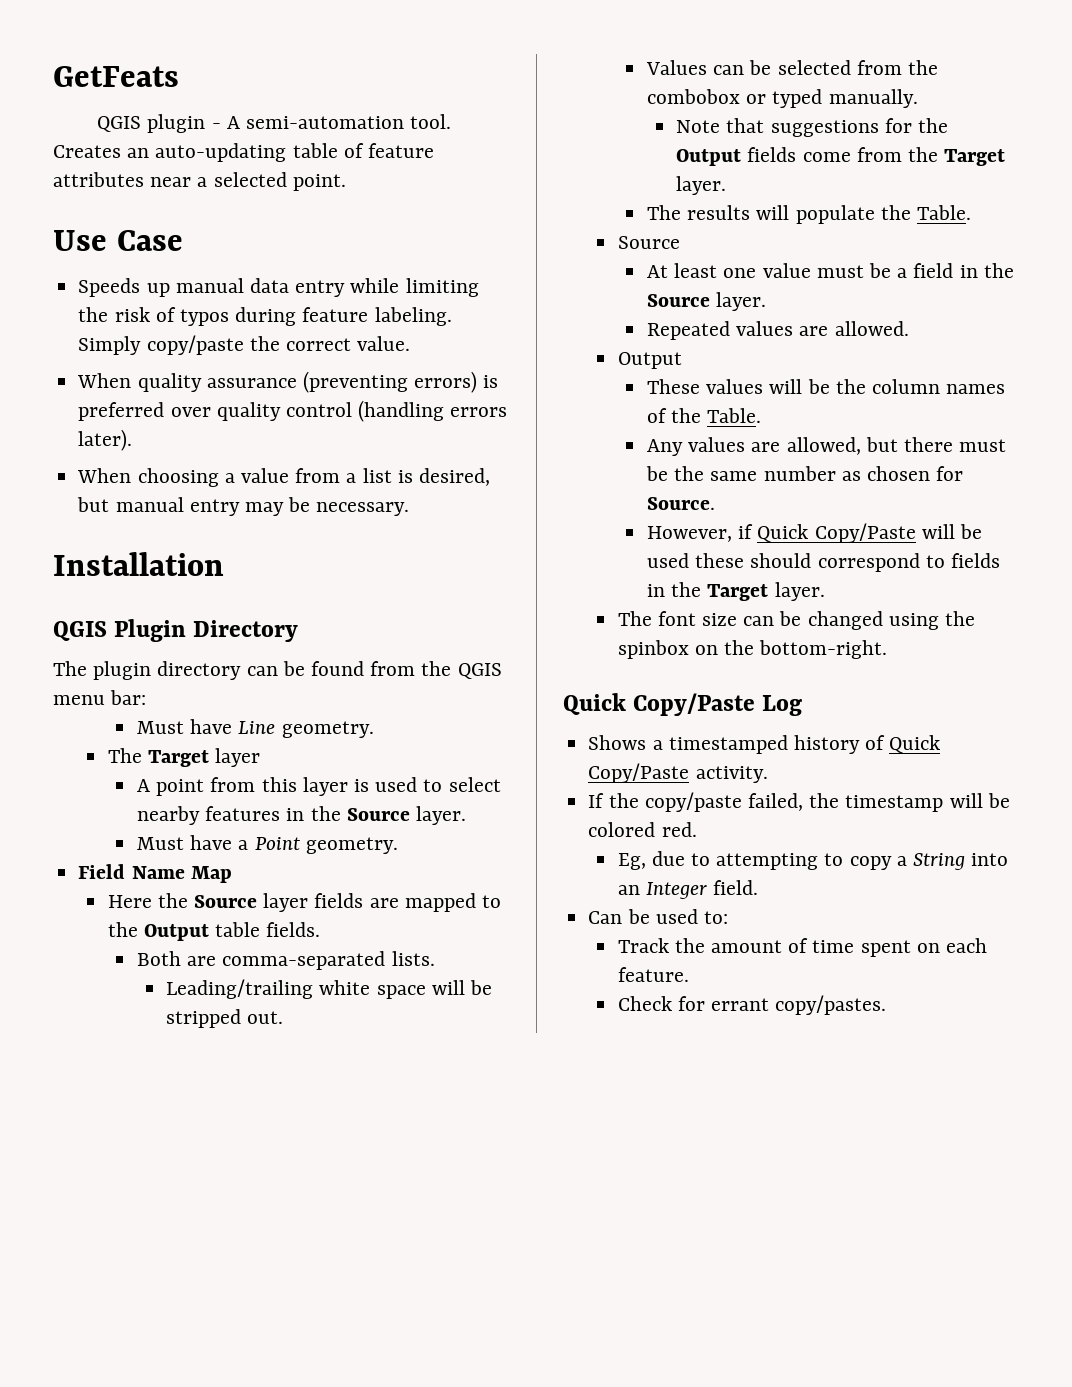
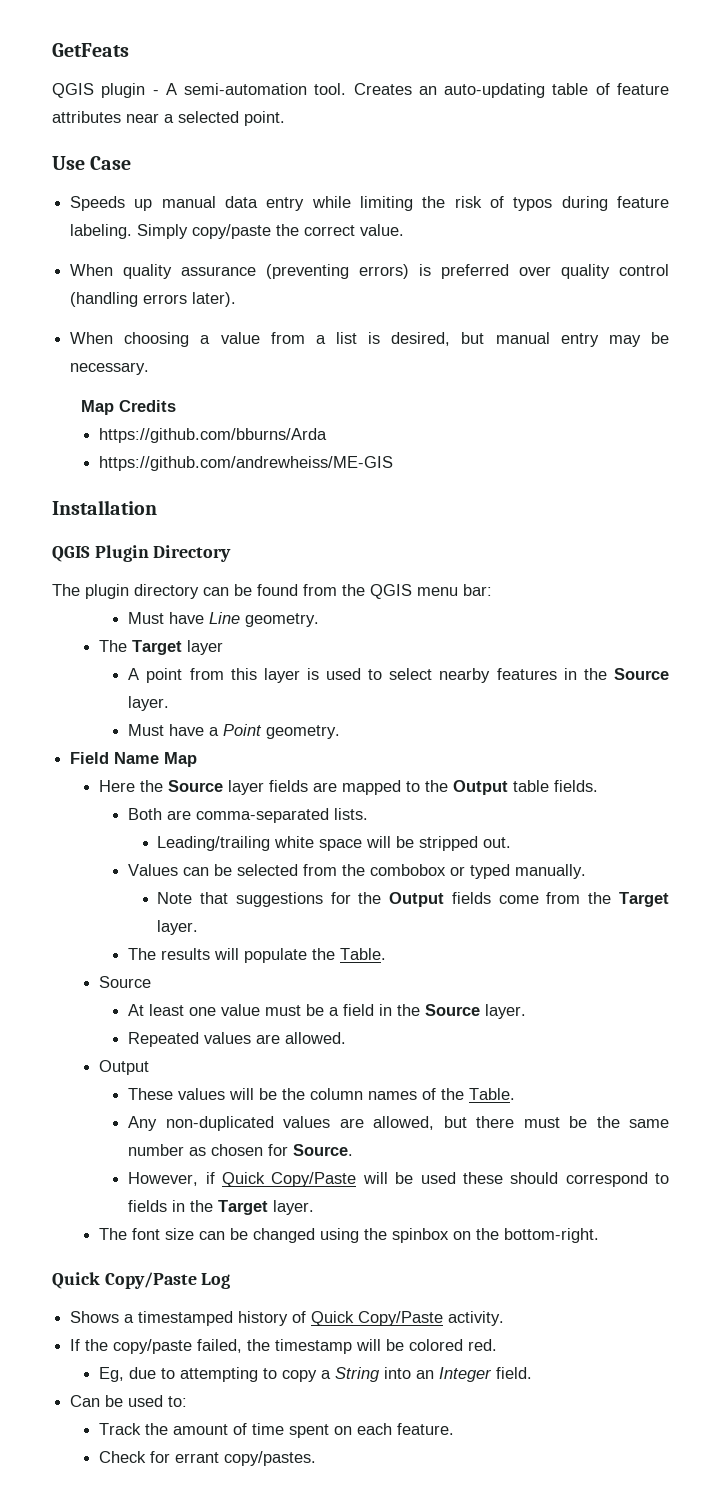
(410, 509) none -> [81,400,177,415] [99,428,328,443] [99,456,394,471] // Map Credits // https://github.com/bburns/Arda // https://github.com/andrewheiss/ME-GIS
(683, 447) none -> [165,1116,274,1131] non-duplicated

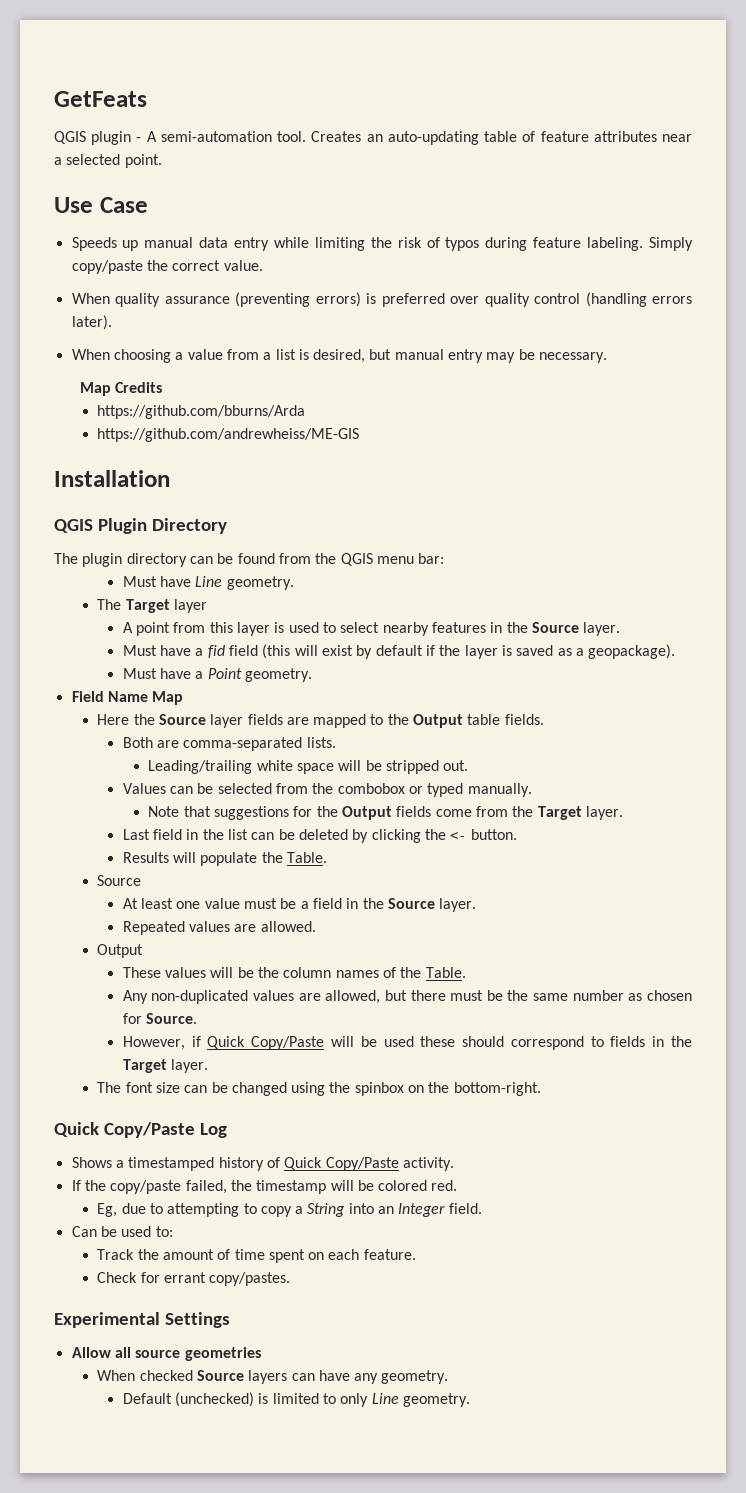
(170, 703) none -> [122,644,676,659] // Must have a fid field (this will exist by default if the layer is saved as a geopackage).
[128,948,211,960] The results -> [122,829,517,843] [122,852,169,863] Last field in the list can be deleted by clicking the <- button. // Results
(317, 1458) none -> [54,1312,230,1328] [71,1347,261,1361] [97,1370,449,1384] [122,1392,471,1407] // Experimental Settings // Allow all source geometries // When checked Source layers can have any geometry. // Default (unchecked) is limited to only Line geometry.

